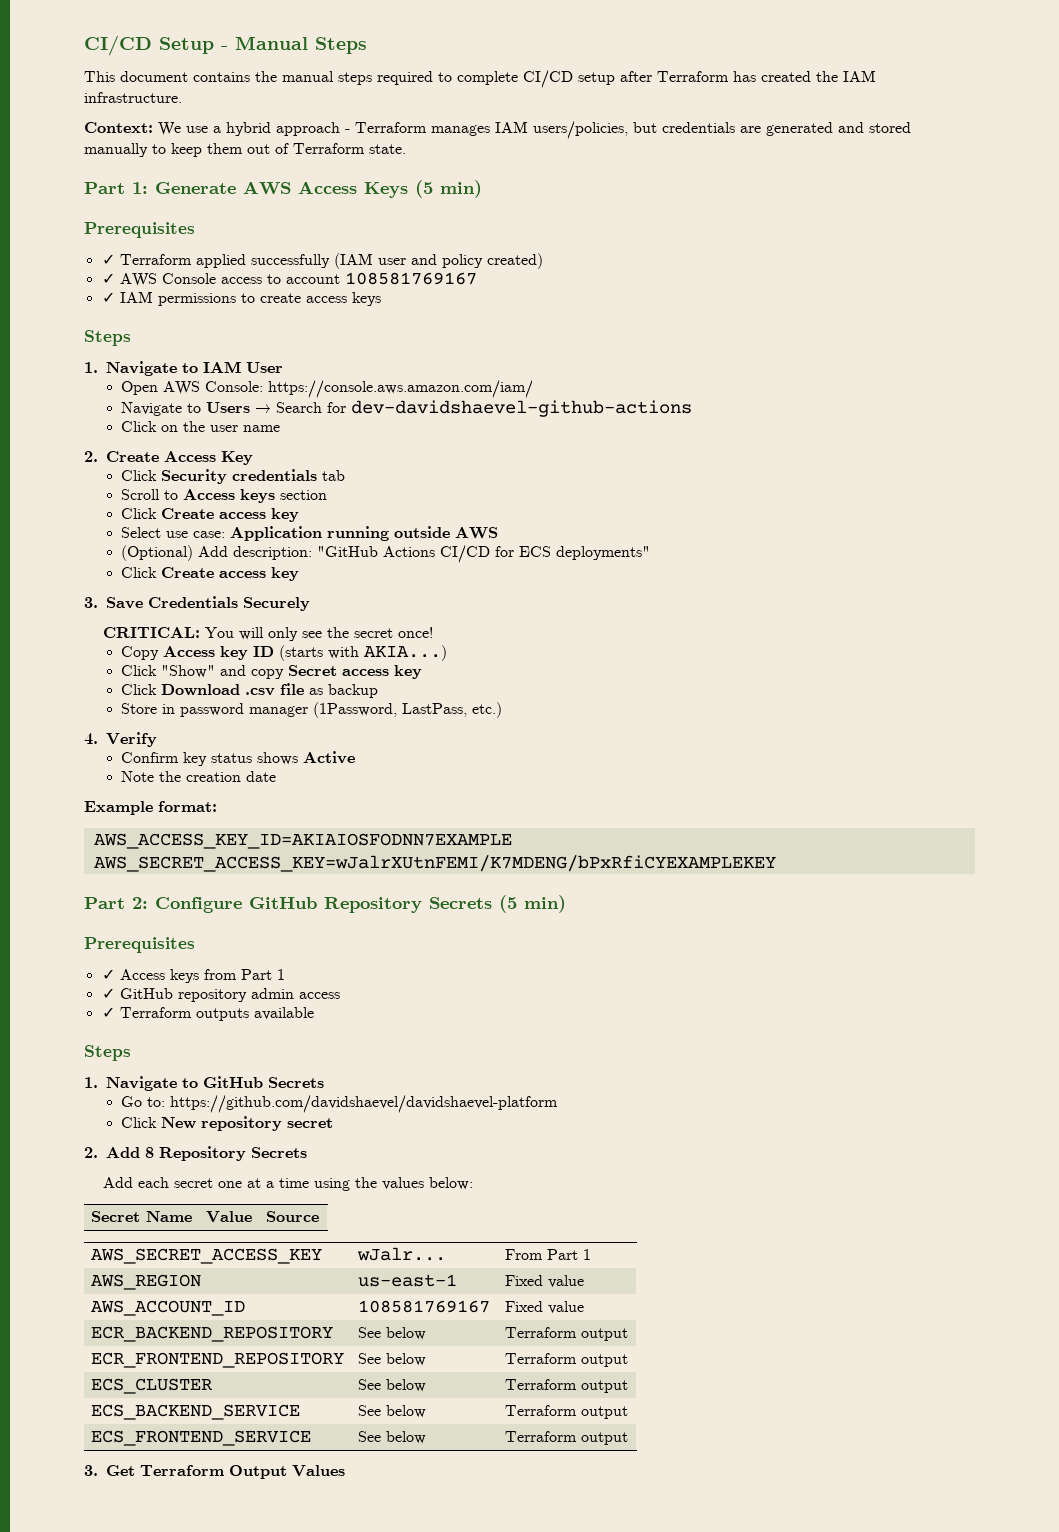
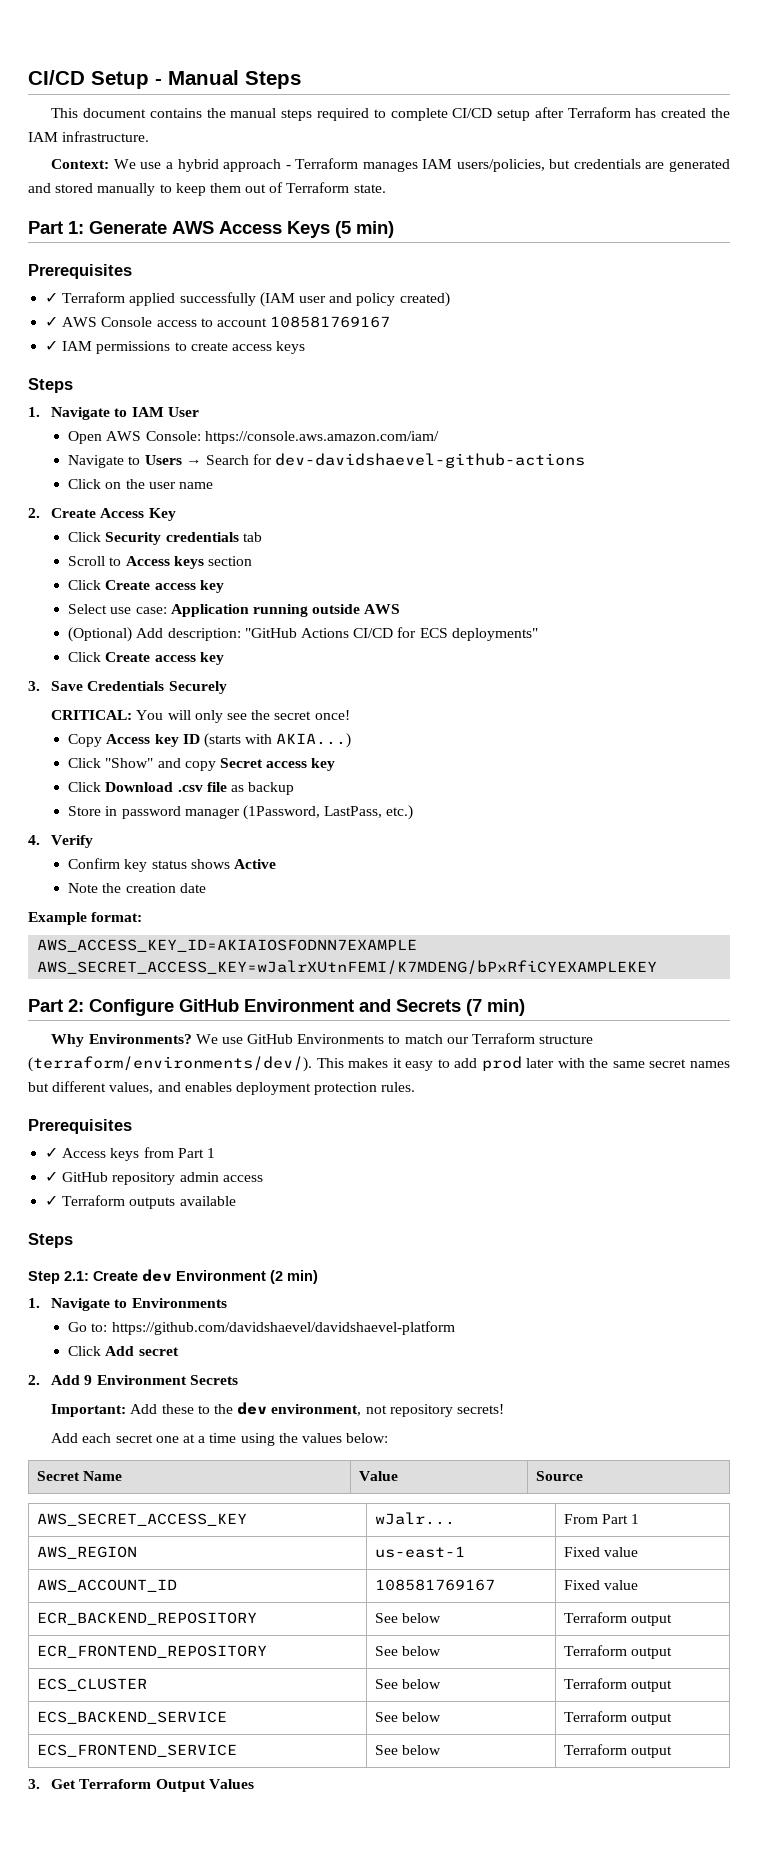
[324,895,566,913] Repository Secrets (5 min) -> [244,999,525,1016] [51,1033,594,1047] [28,1056,731,1072] [28,1081,416,1095] Environment and Secrets (7 min) // Why Environments? We use GitHub Environments to match our Terraform structure (terraform/environments/dev/). This makes it easy to add prod later with the same secret names but different values, and enables deployment protection rules.
[84,1076,324,1091] // 1. Navigate to GitHub Secrets -> [28,1269,318,1284] [28,1298,227,1311] // Step 2.1: Create dev Environment (2 min) // 1. Navigate to Environments
[161,1116,283,1131] New repository -> [105,1346,135,1356] Add
[145,1146,307,1161] 8 Repository Secrets -> [84,1375,238,1385] [51,1402,504,1417] 9 Environment Secrets // Important: Add these to the dev environment, not repository secrets!

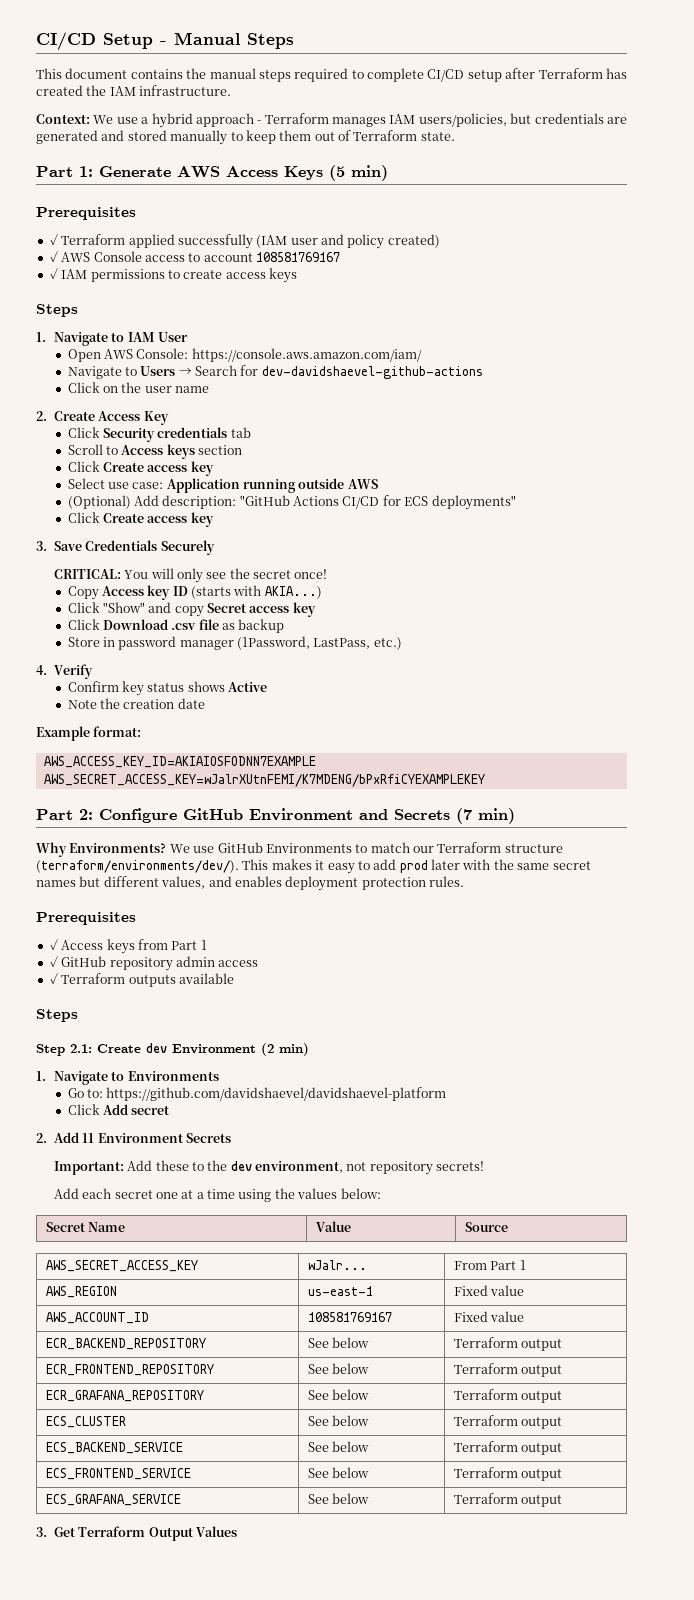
[84,1375,93,1385] 9 -> [82,1133,95,1143] 11
(672, 1653) none -> [45,1390,204,1402] [307,1389,370,1400] [453,1389,563,1403] // ECR_GRAFANA_REPOSITORY | See below | Terraform output
(672, 1752) none -> [45,1494,181,1506] [307,1493,370,1504] [453,1493,563,1507] // ECS_GRAFANA_SERVICE | See below | Terraform output

